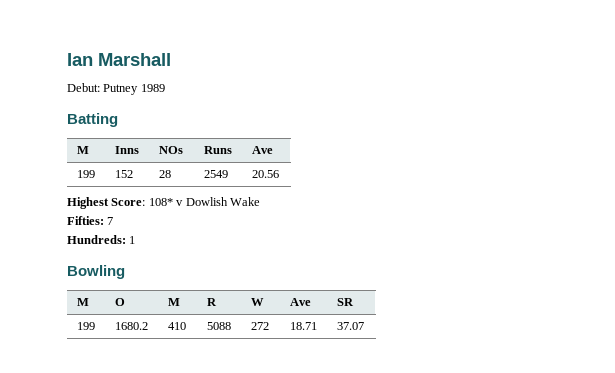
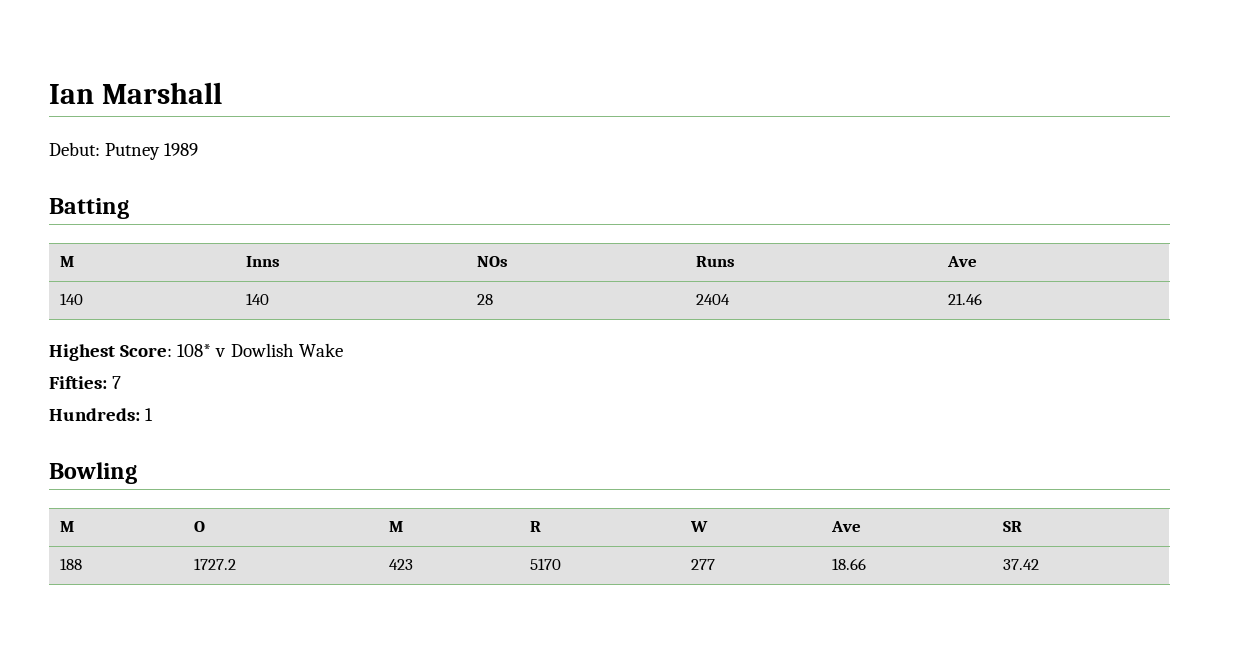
[76,170,95,178] [114,170,133,178] 199 | 152 -> [59,293,83,305] [245,293,269,305] 140 | 140
[203,170,228,178] [251,170,279,178] 2549 | 20.56 -> [695,294,730,305] [947,293,982,305] 2404 | 21.46
[76,322,95,330] [114,322,148,330] [167,322,186,330] [206,322,231,330] [250,322,269,330] [289,322,317,330] [336,322,364,330] 199 | 1680.2 | 410 | 5088 | 272 | 18.71 | 37.07 -> [59,558,82,570] [193,558,236,570] [388,559,413,570] [529,558,561,570] [690,559,715,570] [831,558,866,570] [1002,559,1039,570] 188 | 1727.2 | 423 | 5170 | 277 | 18.66 | 37.42

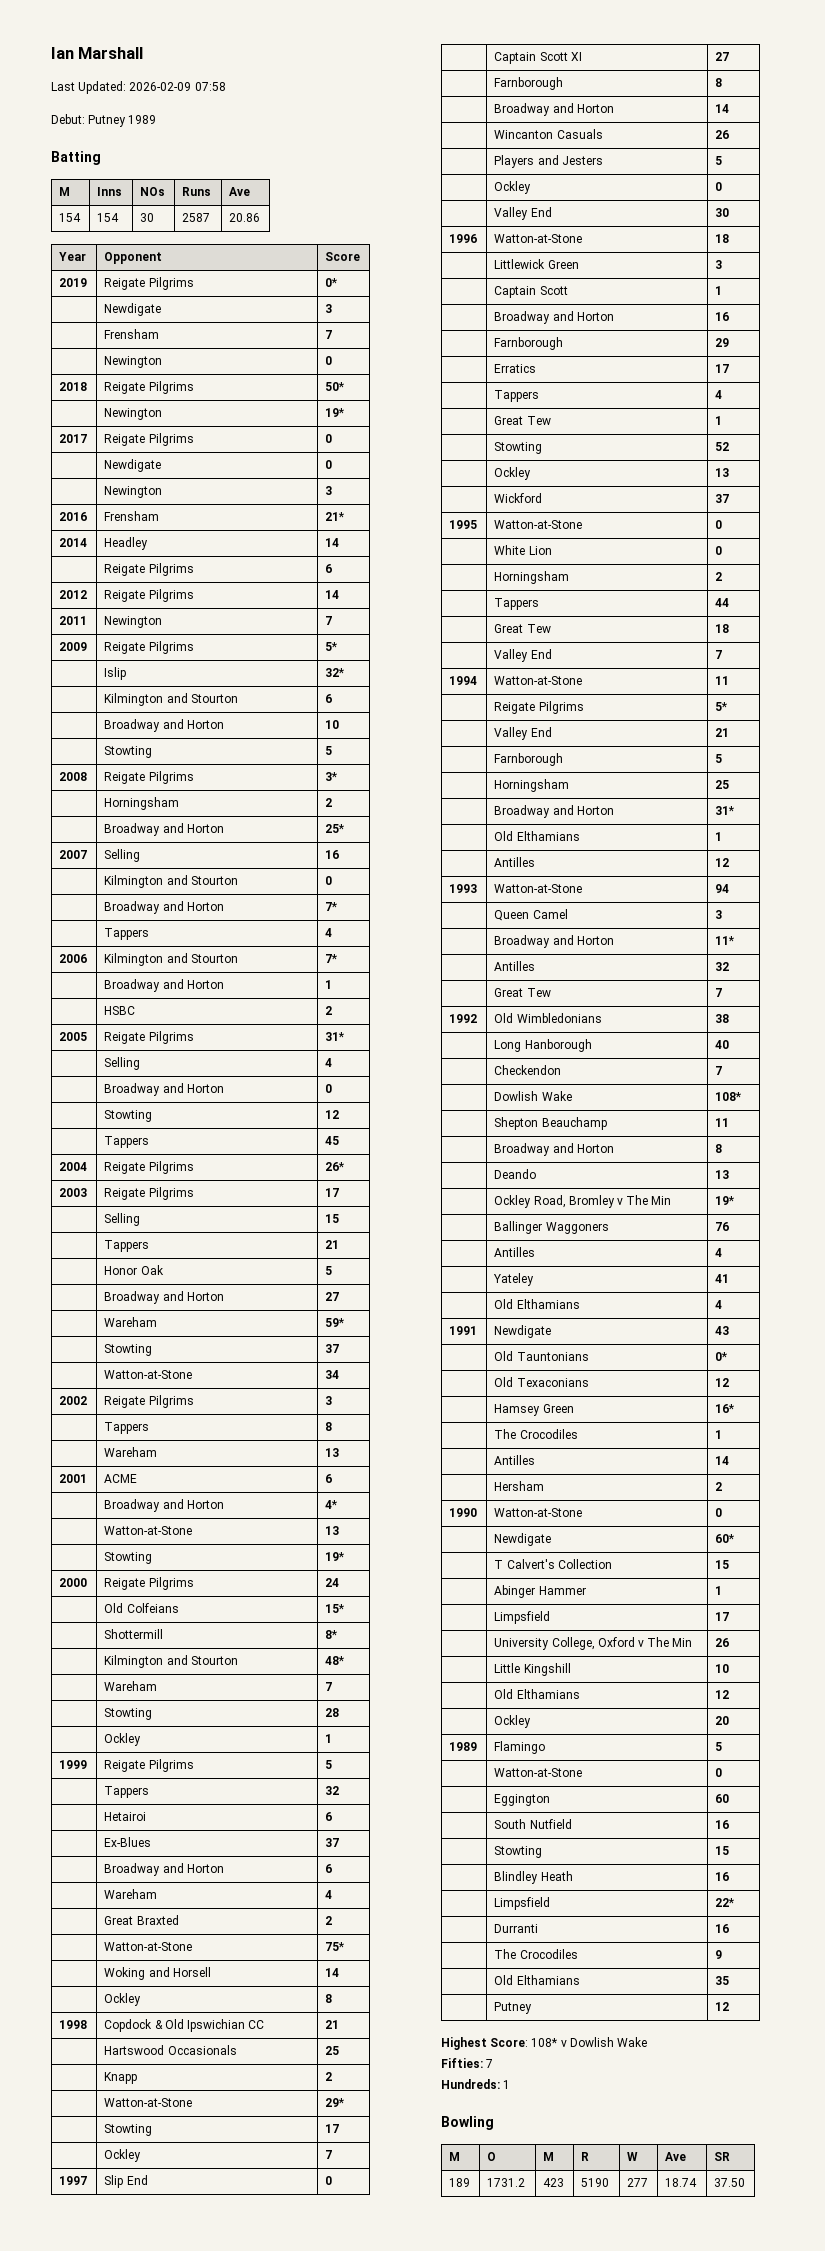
(223, 93) none -> [51,81,226,94] // Last Updated: 2026-02-09 07:58
[59,293,83,305] [245,293,269,305] [476,294,493,305] [695,294,730,305] [947,293,982,305] 140 | 140 | 28 | 2404 | 21.46 -> [59,213,82,222] [97,213,120,222] [140,213,155,222] [182,213,211,222] [229,213,261,222] [59,252,87,261] [104,252,163,264] [325,252,361,261] [59,278,88,287] [104,277,194,290] [325,278,338,287] [104,303,162,316] [325,304,333,313] [104,329,160,339] [325,330,333,339] [104,356,163,368] [325,356,333,365] [59,382,88,391] [104,381,194,394] [325,382,345,391] [104,408,163,420] [325,408,345,417] [59,434,88,443] [104,433,194,446] [325,434,333,443] [104,459,162,472] [325,460,333,469] [104,486,163,498] [325,486,333,495] [59,512,88,521] [104,511,160,521] [325,512,345,521] [59,538,88,547] [104,537,149,550] [325,538,340,547] [104,563,194,576] [325,564,333,573] [59,590,88,599] [104,589,194,602] [325,590,340,599] [59,616,88,625] [104,616,163,628] [325,616,333,625] [59,642,88,651] [104,641,194,654] [325,642,338,651] [104,667,127,680] [325,668,345,677] [104,693,238,706] [325,694,333,703] [104,719,224,732] [325,720,340,729] [104,746,153,758] [325,746,333,755] [59,772,88,781] [104,771,194,784] [325,772,338,781] [104,797,180,810] [325,798,333,807] [104,823,224,836] [325,824,345,833] [59,850,88,859] [104,849,141,862] [325,850,340,859] [104,875,238,888] [325,876,333,885] [104,901,224,914] [325,902,338,911] [104,928,150,940] [325,928,333,937] [59,954,88,963] [104,953,238,966] [325,954,338,963] [104,979,224,992] [325,980,333,989] [104,1006,136,1015] [325,1006,333,1015] [59,1032,88,1041] [104,1031,194,1044] [325,1032,345,1041] [104,1057,141,1070] [325,1058,333,1067] [104,1083,224,1096] [325,1084,333,1093] [104,1110,153,1122] [325,1110,340,1119] [104,1136,150,1148] [325,1136,340,1145] [59,1162,88,1171] [104,1161,194,1174] [325,1162,345,1171] [59,1188,88,1197] [104,1187,194,1200] [325,1188,340,1197] [104,1213,141,1226] [325,1214,340,1223] [104,1240,150,1252] [325,1240,340,1249] [104,1265,164,1275] [325,1266,333,1275] [104,1291,224,1304] [325,1292,340,1301] [104,1317,158,1327] [325,1318,345,1327] [104,1344,153,1356] [325,1344,340,1353] [104,1370,193,1379] [325,1370,340,1379] [59,1396,88,1405] [104,1395,194,1408] [325,1396,333,1405] [104,1422,150,1434] [325,1422,333,1431] [104,1447,158,1457] [325,1448,340,1457] [59,1474,88,1483] [104,1474,138,1483] [325,1474,333,1483] [104,1499,224,1512] [325,1500,338,1509] [104,1526,193,1535] [325,1526,340,1535] [104,1552,153,1564] [325,1552,345,1561] [59,1578,88,1587] [104,1577,194,1590] [325,1578,340,1587] [104,1603,179,1613] [325,1604,345,1613] [104,1629,164,1639] [325,1630,338,1639] [104,1655,238,1668] [325,1656,345,1665] [104,1681,158,1691] [325,1682,333,1691] [104,1708,153,1720] [325,1708,340,1717] [104,1733,142,1746] [325,1734,333,1743] [59,1760,88,1769] [104,1759,194,1772] [325,1760,333,1769] [104,1786,150,1798] [325,1786,340,1795] [104,1812,147,1821] [325,1812,333,1821] [104,1837,152,1847] [325,1838,340,1847] [104,1863,224,1876] [325,1864,333,1873] [104,1889,158,1899] [325,1890,333,1899] [104,1915,179,1925] [325,1916,333,1925] [104,1942,193,1951] [325,1942,345,1951] [104,1967,211,1980] [325,1968,340,1977] [104,1993,142,2006] [325,1994,333,2003] [59,2020,88,2029] [104,2019,265,2032] [325,2020,340,2029] [104,2045,237,2055] [325,2046,340,2055] [104,2072,138,2084] [325,2072,333,2081] [104,2098,193,2107] [325,2098,345,2107] [104,2124,153,2136] [325,2124,340,2133] [104,2149,142,2162] [325,2150,333,2159] [59,2176,88,2185] [104,2175,148,2188] [325,2176,333,2185] [494,52,582,64] [715,52,730,61] [494,77,564,90] [715,78,723,87] [494,103,614,116] [715,104,730,113] [494,129,603,139] [715,130,730,139] [494,155,603,168] [715,156,723,165] [494,181,532,194] [715,182,723,191] [494,207,552,220] [715,208,730,217] [449,234,478,243] [494,234,583,243] [715,234,730,243] [494,259,579,269] [715,260,723,269] [494,286,568,298] [715,286,723,295] [494,311,614,324] [715,312,730,321] [494,337,564,350] [715,338,730,347] [494,364,537,373] [715,364,730,373] [494,390,540,402] [715,390,723,399] [494,416,551,425] [715,416,723,425] [494,442,543,454] [715,442,730,451] [494,467,532,480] [715,468,730,477] [494,493,543,503] [715,494,730,503] [449,520,478,529] [494,520,583,529] [715,520,723,529] [494,545,552,555] [715,546,723,555] [494,571,570,584] [715,572,723,581] [494,598,540,610] [715,598,730,607] [494,624,551,633] [715,624,730,633] [494,649,552,662] [715,650,723,659] [449,676,478,685] [494,676,583,685] [715,676,730,685] [494,701,584,714] [715,702,728,711] [494,727,552,740] [715,728,730,737] [494,753,564,766] [715,754,723,763] [494,779,570,792] [715,780,730,789] [494,805,614,818] [715,806,735,815] [494,831,580,841] [715,832,723,841] [494,857,536,867] [715,858,730,867] [449,884,478,893] [494,884,583,893] [715,884,730,893] [494,909,568,921] [715,910,723,919] [494,935,614,948] [715,936,735,945] [494,961,536,971] [715,962,730,971] [494,988,551,997] [715,988,723,997] [449,1014,478,1023] [494,1013,602,1023] [715,1014,730,1023] [494,1039,592,1052] [715,1040,730,1049] [494,1065,562,1075] [715,1066,723,1075] [494,1091,572,1101] [715,1092,742,1101] [494,1117,607,1130] [715,1118,730,1127] [494,1143,614,1156] [715,1144,723,1153] [494,1169,537,1179] [715,1170,730,1179] [494,1195,672,1208] [715,1196,735,1205] [494,1221,609,1234] [715,1222,730,1231] [494,1247,536,1257] [715,1248,723,1257] [493,1273,535,1286] [715,1274,730,1283] [494,1299,580,1309] [715,1300,723,1309] [449,1326,478,1335] [494,1325,552,1338] [715,1326,730,1335] [494,1351,589,1361] [715,1352,728,1361] [494,1377,589,1387] [715,1378,730,1387] [494,1404,574,1416] [715,1404,735,1413] [494,1429,578,1439] [715,1430,723,1439] [494,1455,536,1465] [715,1456,730,1465] [494,1481,545,1491] [715,1482,723,1491] [449,1508,478,1517] [494,1508,583,1517] [715,1508,723,1517] [494,1533,552,1546] [715,1534,735,1543] [494,1559,612,1569] [715,1560,730,1569] [494,1585,586,1598] [715,1586,723,1595] [494,1611,551,1624] [715,1612,730,1621] [494,1637,693,1650] [715,1638,730,1647] [494,1663,571,1676] [715,1664,730,1673] [494,1689,580,1699] [715,1690,730,1699] [494,1715,532,1728] [715,1716,730,1725] [449,1742,478,1751] [494,1741,546,1754] [715,1742,723,1751] [494,1768,583,1777] [715,1768,723,1777] [494,1794,551,1806] [715,1794,730,1803] [494,1819,572,1829] [715,1820,730,1829] [494,1846,543,1858] [715,1846,730,1855] [494,1871,573,1884] [715,1872,730,1881] [494,1897,551,1910] [715,1898,735,1907] [494,1924,539,1933] [715,1924,730,1933] [494,1949,578,1959] [715,1950,723,1959] [494,1975,580,1985] [715,1976,730,1985] [494,2002,533,2014] [715,2002,730,2011] 154 | 154 | 30 | 2587 | 20.86 // Year | Opponent | Score // 2019 | Reigate Pilgrims | 0* // | Newdigate | 3 // | Frensham | 7 // | Newington | 0 // 2018 | Reigate Pilgrims | 50* // | Newington | 19* // 2017 | Reigate Pilgrims | 0 // | Newdigate | 0 // | Newington | 3 // 2016 | Frensham | 21* // 2014 | Headley | 14 // | Reigate Pilgrims | 6 // 2012 | Reigate Pilgrims | 14 // 2011 | Newington | 7 // 2009 | Reigate Pilgrims | 5* // | Islip | 32* // | Kilmington and Stourton | 6 // | Broadway and Horton | 10 // | Stowting | 5 // 2008 | Reigate Pilgrims | 3* // | Horningsham | 2 // | Broadway and Horton | 25* // 2007 | Selling | 16 // | Kilmington and Stourton | 0 // | Broadway and Horton | 7* // | Tappers | 4 // 2006 | Kilmington and Stourton | 7* // | Broadway and Horton | 1 // | HSBC | 2 // 2005 | Reigate Pilgrims | 31* // | Selling | 4 // | Broadway and Horton | 0 // | Stowting | 12 // | Tappers | 45 // 2004 | Reigate Pilgrims | 26* // 2003 | Reigate Pilgrims | 17 // | Selling | 15 // | Tappers | 21 // | Honor Oak | 5 // | Broadway and Horton | 27 // | Wareham | 59* // | Stowting | 37 // | Watton-at-Stone | 34 // 2002 | Reigate Pilgrims | 3 // | Tappers | 8 // | Wareham | 13 // 2001 | ACME | 6 // | Broadway and Horton | 4* // | Watton-at-Stone | 13 // | Stowting | 19* // 2000 | Reigate Pilgrims | 24 // | Old Colfeians | 15* // | Shottermill | 8* // | Kilmington and Stourton | 48* // | Wareham | 7 // | Stowting | 28 // | Ockley | 1 // 1999 | Reigate Pilgrims | 5 // | Tappers | 32 // | Hetairoi | 6 // | Ex-Blues | 37 // | Broadway and Horton | 6 // | Wareham | 4 // | Great Braxted | 2 // | Watton-at-Stone | 75* // | Woking and Horsell | 14 // | Ockley | 8 // 1998 | Copdock & Old Ipswichian CC | 21 // | Hartswood Occasionals | 25 // | Knapp | 2 // | Watton-at-Stone | 29* // | Stowting | 17 // | Ockley | 7 // 1997 | Slip End | 0 // | Captain Scott XI | 27 // | Farnborough | 8 // | Broadway and Horton | 14 // | Wincanton Casuals | 26 // | Players and Jesters | 5 // | Ockley | 0 // | Valley End | 30 // 1996 | Watton-at-Stone | 18 // | Littlewick Green | 3 // | Captain Scott | 1 // | Broadway and Horton | 16 // | Farnborough | 29 // | Erratics | 17 // | Tappers | 4 // | Great Tew | 1 // | Stowting | 52 // | Ockley | 13 // | Wickford | 37 // 1995 | Watton-at-Stone | 0 // | White Lion | 0 // | Horningsham | 2 // | Tappers | 44 // | Great Tew | 18 // | Valley End | 7 // 1994 | Watton-at-Stone | 11 // | Reigate Pilgrims | 5* // | Valley End | 21 // | Farnborough | 5 // | Horningsham | 25 // | Broadway and Horton | 31* // | Old Elthamians | 1 // | Antilles | 12 // 1993 | Watton-at-Stone | 94 // | Queen Camel | 3 // | Broadway and Horton | 11* // | Antilles | 32 // | Great Tew | 7 // 1992 | Old Wimbledonians | 38 // | Long Hanborough | 40 // | Checkendon | 7 // | Dowlish Wake | 108* // | Shepton Beauchamp | 11 // | Broadway and Horton | 8 // | Deando | 13 // | Ockley Road, Bromley v The Min | 19* // | Ballinger Waggoners | 76 // | Antilles | 4 // | Yateley | 41 // | Old Elthamians | 4 // 1991 | Newdigate | 43 // | Old Tauntonians | 0* // | Old Texaconians | 12 // | Hamsey Green | 16* // | The Crocodiles | 1 // | Antilles | 14 // | Hersham | 2 // 1990 | Watton-at-Stone | 0 // | Newdigate | 60* // | T Calvert's Collection | 15 // | Abinger Hammer | 1 // | Limpsfield | 17 // | University College, Oxford v The Min | 26 // | Little Kingshill | 10 // | Old Elthamians | 12 // | Ockley | 20 // 1989 | Flamingo | 5 // | Watton-at-Stone | 0 // | Eggington | 60 // | South Nutfield | 16 // | Stowting | 15 // | Blindley Heath | 16 // | Limpsfield | 22* // | Durranti | 16 // | The Crocodiles | 9 // | Old Elthamians | 35 // | Putney | 12
[59,558,82,570] [193,558,236,570] 188 | 1727.2 -> [449,2178,471,2187] [487,2178,526,2187] 189 | 1731.2
[529,558,561,570] 5170 -> [581,2178,610,2187] 5190
[831,558,866,570] [1002,559,1039,570] 18.66 | 37.42 -> [665,2178,698,2187] [714,2178,746,2187] 18.74 | 37.50

